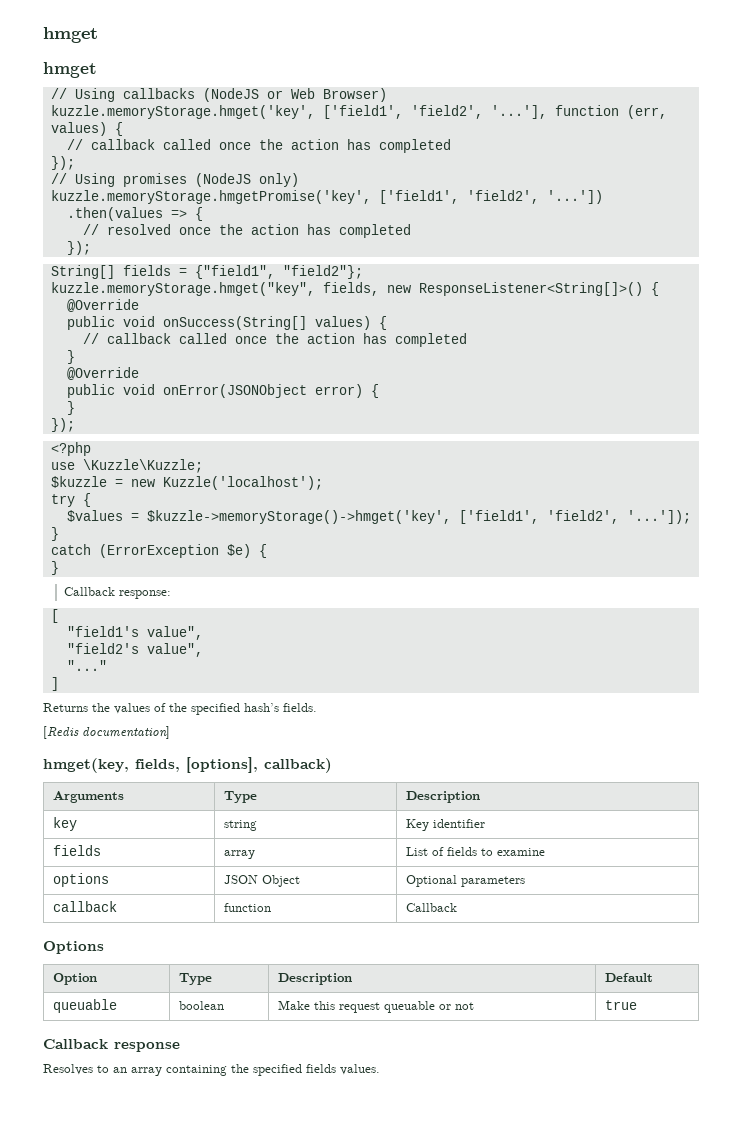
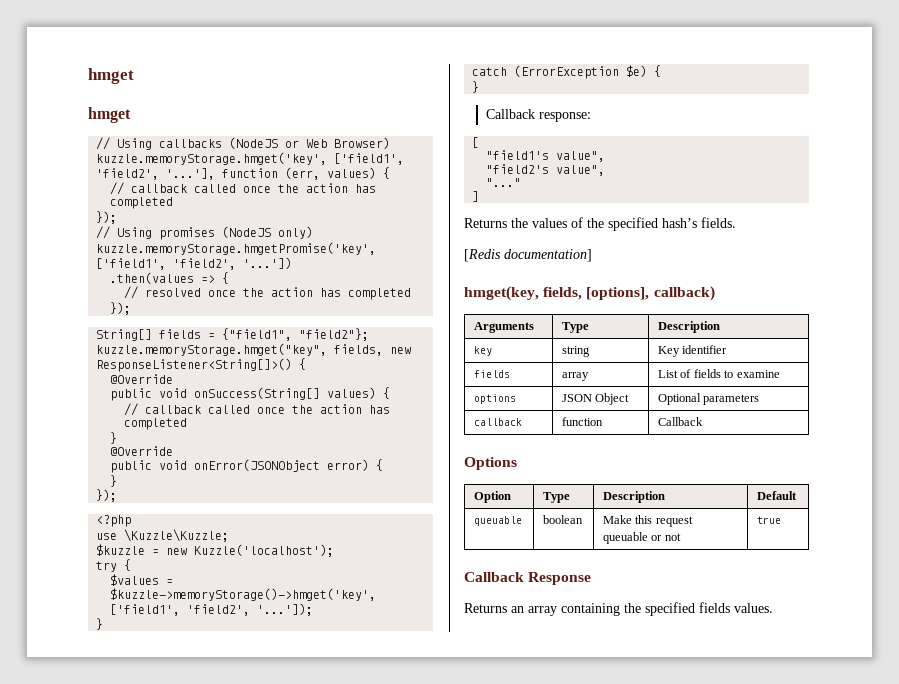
[114,1042,180,1052] [43,1064,109,1075] response // Resolves to -> [528,572,592,585] [464,603,507,613] Response // Returns

